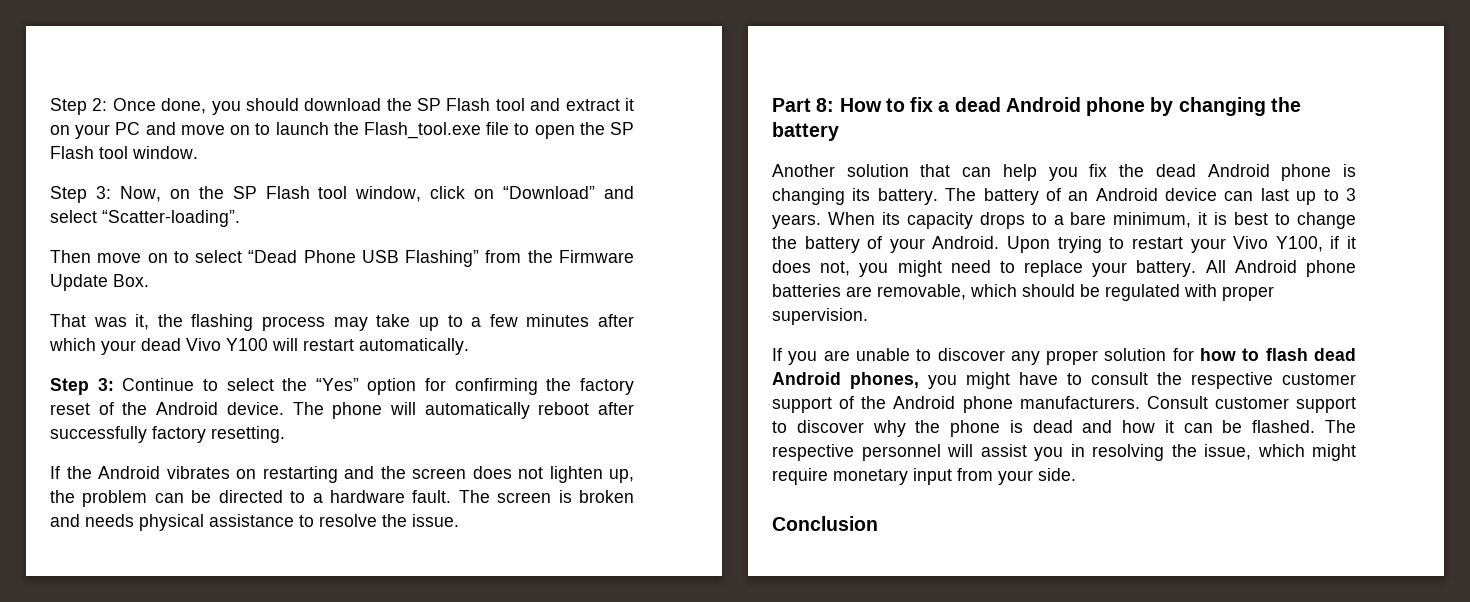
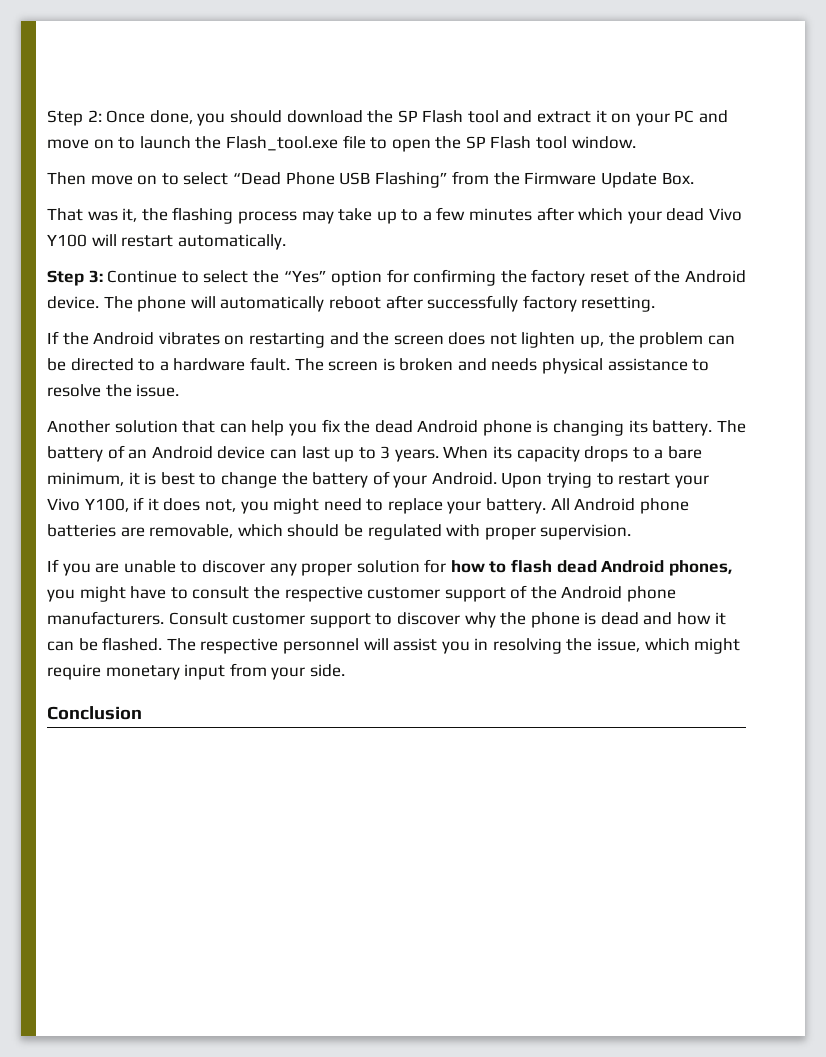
[50,186,635,203] [50,210,240,227] // Step 3: Now, on the SP Flash tool window, click on “Download” and select “Scatter-loading”. -> (636, 142) none
[772,97,1301,116] [772,122,839,141] // Part 8: How to fix a dead Android phone by changing the battery -> (180, 390) none

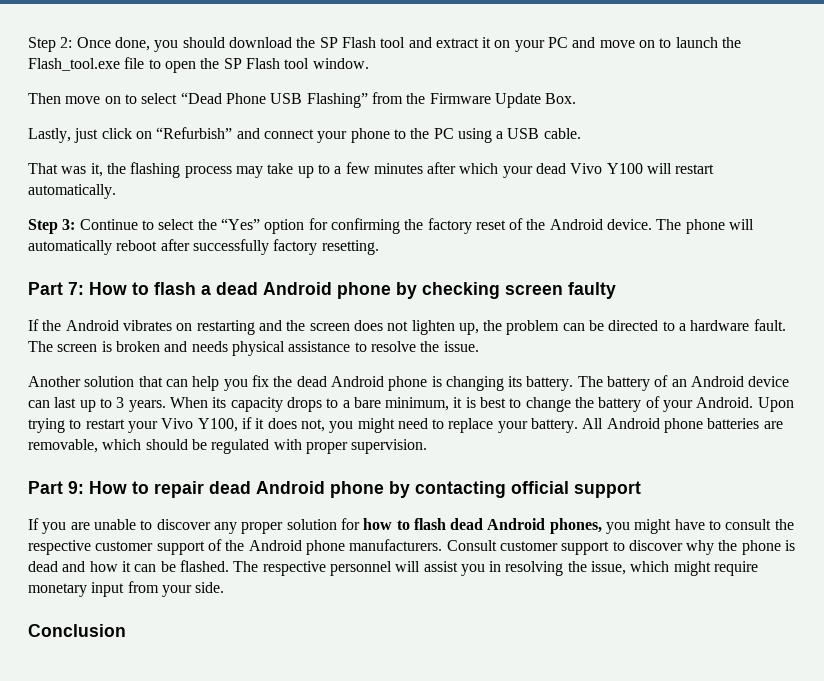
(694, 178) none -> [28,127,581,143] // Lastly, just click on “Refurbish” and connect your phone to the PC using a USB cable.
(656, 304) none -> [28,282,616,299] // Part 7: How to flash a dead Android phone by checking screen faulty
(632, 532) none -> [28,481,641,498] // Part 9: How to repair dead Android phone by contacting official support

